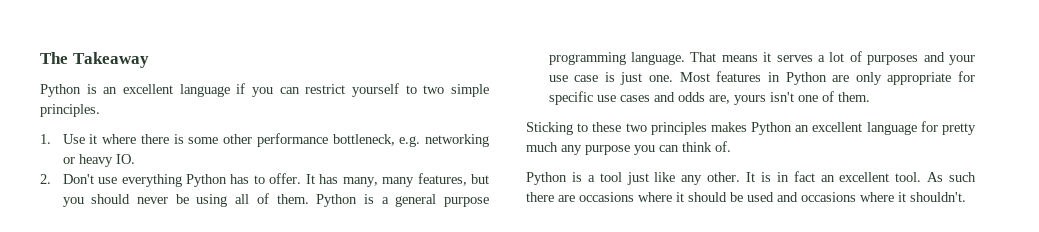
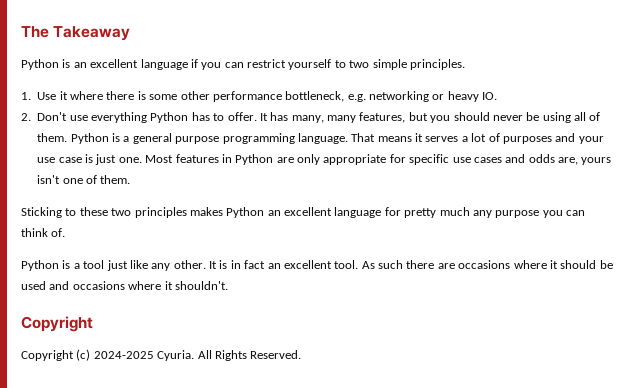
(966, 197) none -> [21,316,93,332] [21,349,302,361] // Copyright // Copyright (c) 2024-2025 Cyuria. All Rights Reserved.

